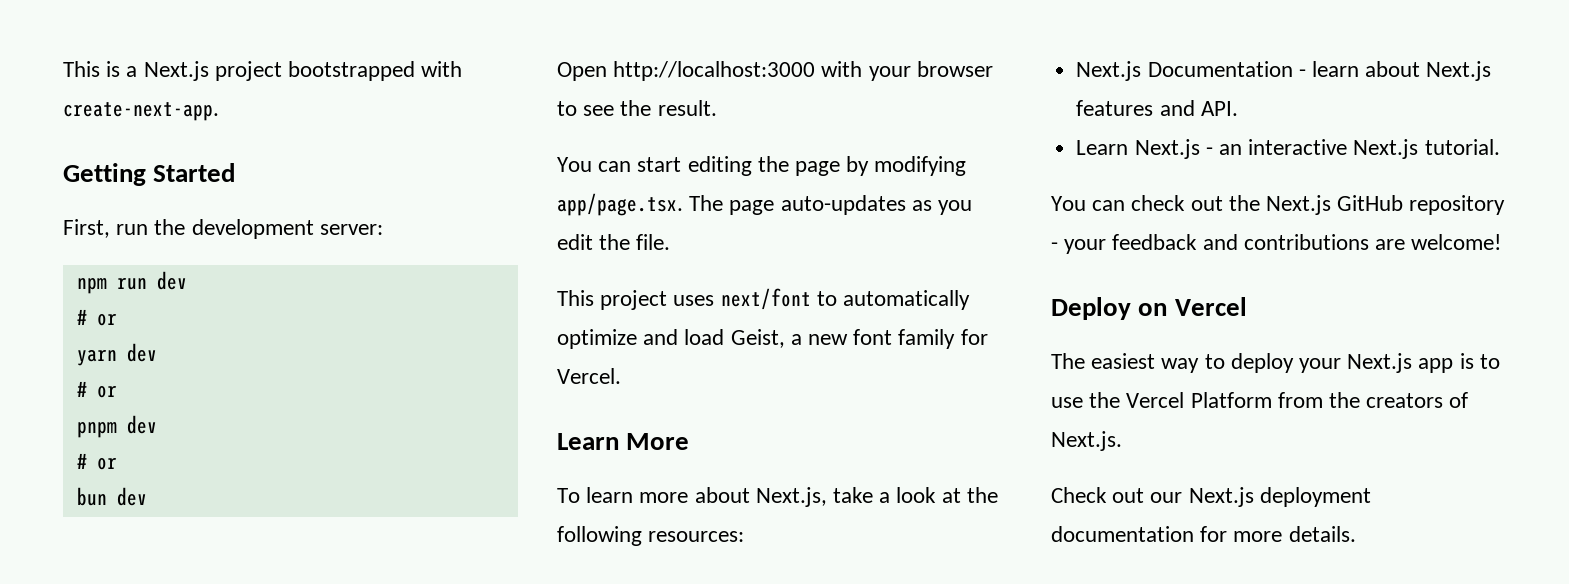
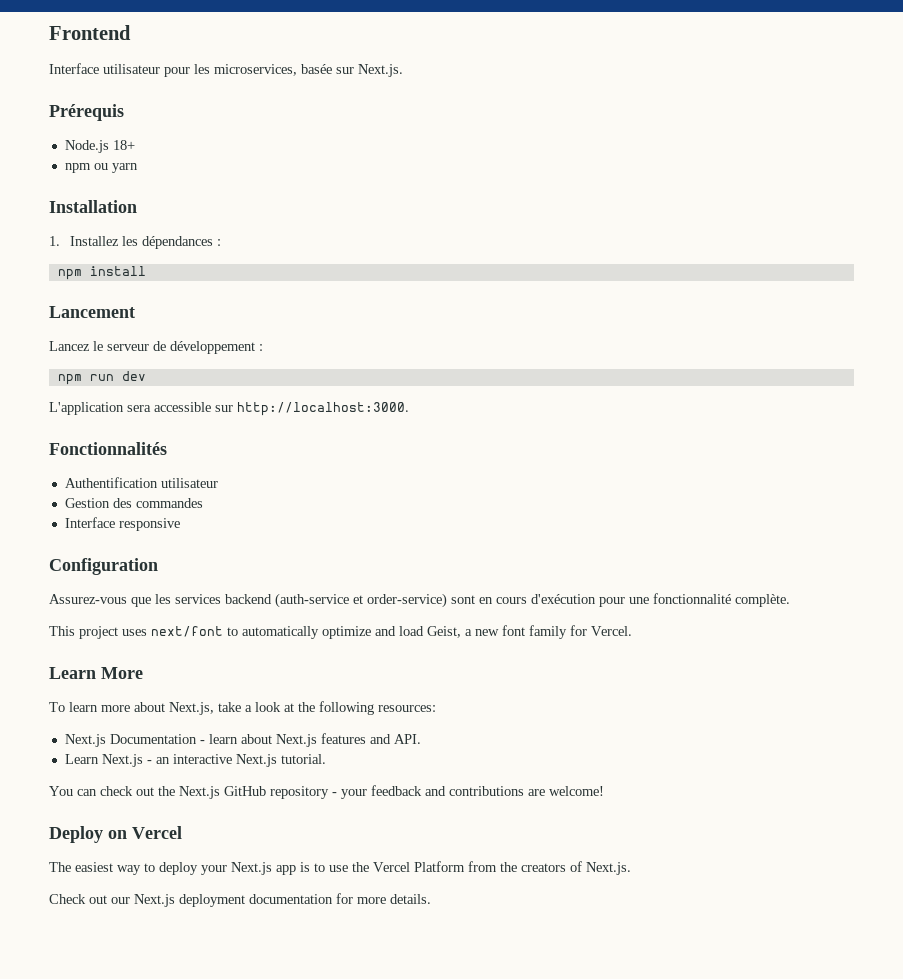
[63,61,463,81] [63,102,219,121] [63,163,236,186] [63,219,383,239] [76,271,187,294] [76,309,117,326] [76,343,157,366] [76,381,117,398] [76,415,157,438] [76,453,117,470] [76,487,147,506] [557,61,993,81] [557,100,717,116] [557,156,967,176] [557,193,973,216] [557,234,671,250] This is a Next.js project bootstrapped with create-next-app. // Getting Started // First, run the development server: // npm run dev // # or // yarn dev // # or // pnpm dev // # or // bun dev // Open http://localhost:3000 with your browser to see the result. // You can start editing the page by modifying app/page.tsx. The page auto-updates as you edit the file. -> [49,25,131,40] [49,63,403,77] [49,104,124,121] [64,140,135,153] [64,163,138,173] [49,200,137,213] [49,236,222,249] [57,266,146,280] [49,306,135,318] [49,341,263,354] [57,371,146,385] [49,402,409,416] [49,442,167,455] [64,477,218,488] [64,498,203,508] [64,517,180,531] [49,558,158,575] [49,593,790,608] Frontend // Interface utilisateur pour les microservices, basée sur Next.js. // Prérequis // Node.js 18+ // npm ou yarn // Installation // 1. Installez les dépendances : // npm install // Lancement // Lancez le serveur de développement : // npm run dev // L'application sera accessible sur http://localhost:3000. // Fonctionnalités // Authentification utilisateur // Gestion des commandes // Interface responsive // Configuration // Assurez-vous que les services backend (auth-service et order-service) sont en cours d'exécution pour une fonctionnalité complète.

